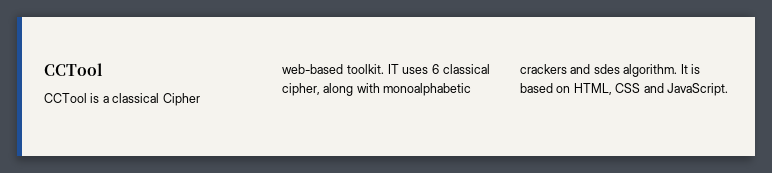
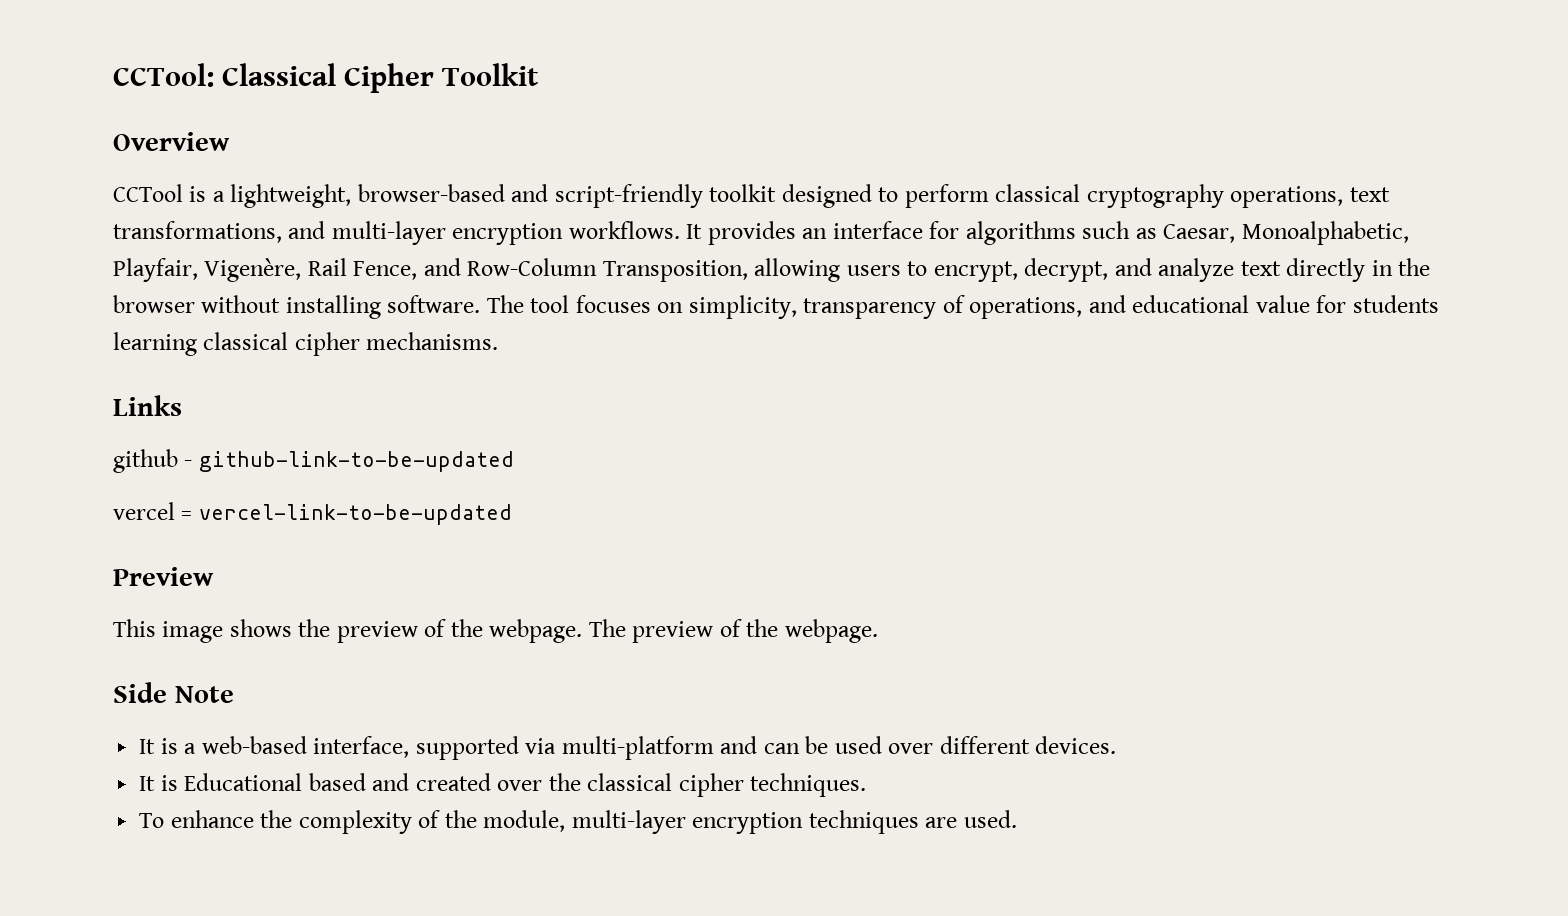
[44,63,103,76] [44,93,200,106] [282,64,490,74] [282,83,472,96] [520,64,700,77] [520,83,728,96] CCTool // CCTool is a classical Cipher web-based toolkit. IT uses 6 classical cipher, along with monoalphabetic crackers and sdes algorithm. It is based on HTML, CSS and JavaScript. -> [113,63,540,93] [113,132,230,151] [113,184,1390,208] [113,221,1409,245] [113,258,1431,282] [113,295,1439,319] [113,332,499,356] [113,395,182,416] [113,449,514,473] [113,502,512,525] [113,567,214,586] [113,619,878,643] [113,682,234,703] [139,736,1117,760] [139,773,867,797] [139,810,1017,834] CCTool: Classical Cipher Toolkit // Overview // CCTool is a lightweight, browser-based and script-friendly toolkit designed to perform classical cryptography operations, text transformations, and multi-layer encryption workflows. It provides an interface for algorithms such as Caesar, Monoalphabetic, Playfair, Vigenère, Rail Fence, and Row-Column Transposition, allowing users to encrypt, decrypt, and analyze text directly in the browser without installing software. The tool focuses on simplicity, transparency of operations, and educational value for students learning classical cipher mechanisms. // Links // github - github-link-to-be-updated // vercel = vercel-link-to-be-updated // Preview // This image shows the preview of the webpage. The preview of the webpage. // Side Note // It is a web-based interface, supported via multi-platform and can be used over different devices. // It is Educational based and created over the classical cipher techniques. // To enhance the complexity of the module, multi-layer encryption techniques are used.

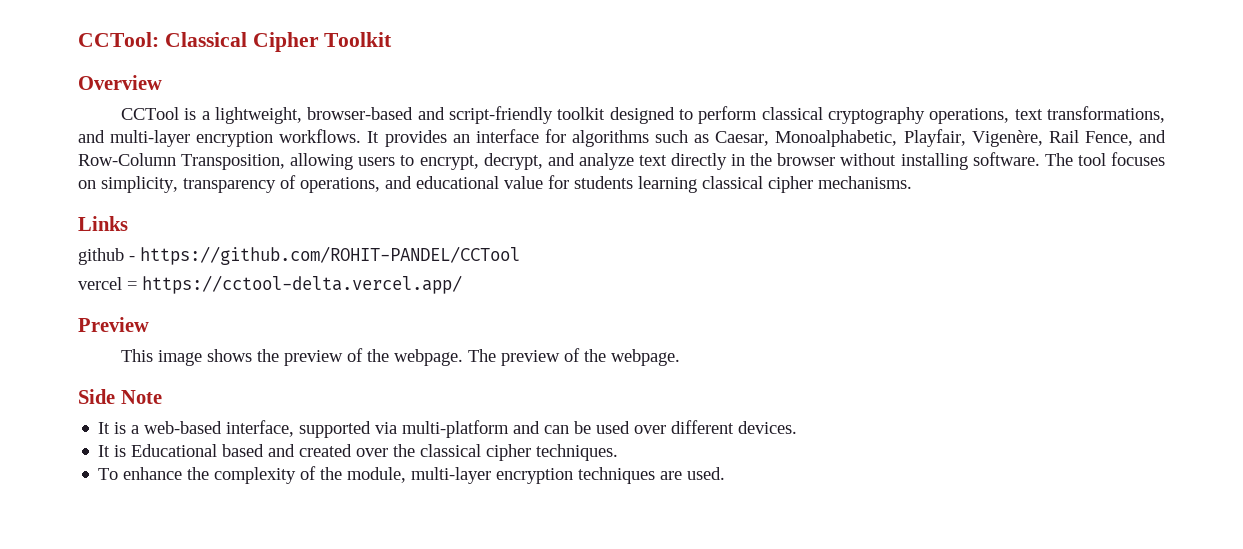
[198,451,514,472] github-link-to-be-updated -> [140,246,520,265] https://github.com/ROHIT-PANDEL/CCTool
[198,504,512,525] vercel-link-to-be-updated -> [142,275,462,294] https://cctool-delta.vercel.app/

